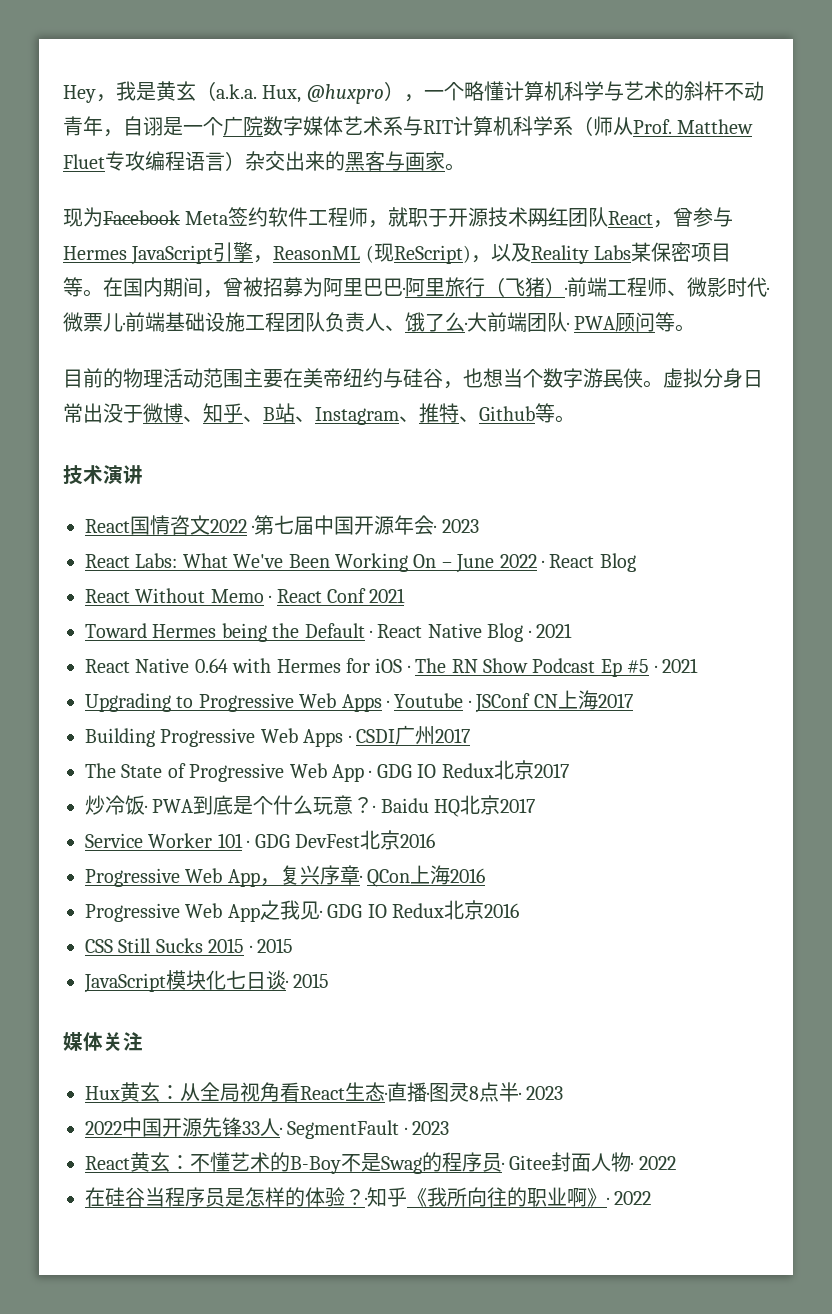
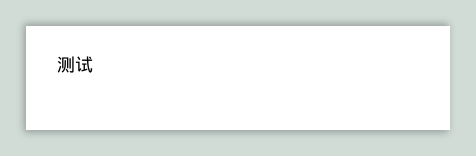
[63,81,764,104] [63,116,754,137] [63,151,465,171] [63,207,734,228] [63,242,732,265] [63,277,770,298] [63,312,696,332] [63,368,763,389] [63,403,575,425] [63,465,143,485] [85,515,479,535] [85,553,636,573] [85,588,406,603] [85,623,572,642] [85,658,698,677] [85,690,633,713] [85,725,470,747] [85,760,569,782] [85,795,536,817] [85,830,435,850] [85,865,486,887] [85,900,519,922] [85,938,293,953] [84,970,330,993] [63,1032,143,1051] [85,1082,564,1102] [85,1117,450,1139] [85,1152,676,1174] [85,1187,652,1207] Hey，我是黄玄（a.k.a. Hux, @huxpro），一个略懂计算机科学与艺术的斜杆不动青年，自诩是一个广院数字媒体艺术系与RIT计算机科学系（师从Prof. Matthew Fluet专攻编程语言）杂交出来的黑客与画家。 // 现为Facebook Meta签约软件工程师，就职于开源技术网红团队React，曾参与Hermes JavaScript引擎，ReasonML (现ReScript)，以及Reality Labs某保密项目等。在国内期间，曾被招募为阿里巴巴·阿里旅行（飞猪）·前端工程师、微影时代·微票儿·前端基础设施工程团队负责人、饿了么·大前端团队· PWA顾问等。 // 目前的物理活动范围主要在美帝纽约与硅谷，也想当个数字游民侠。虚拟分身日常出没于微博、知乎、B站、Instagram、推特、Github等。 // 技术演讲 // React国情咨文2022 ·第七届中国开源年会· 2023 // React Labs: What We've Been Working On – June 2022 · React Blog // React Without Memo · React Conf 2021 // Toward Hermes being the Default · React Native Blog · 2021 // React Native 0.64 with Hermes for iOS · The RN Show Podcast Ep #5 · 2021 // Upgrading to Progressive Web Apps · Youtube · JSConf CN上海2017 // Building Progressive Web Apps · CSDI广州2017 // The State of Progressive Web App · GDG IO Redux北京2017 // 炒冷饭· PWA到底是个什么玩意？· Baidu HQ北京2017 // Service Worker 101 · GDG DevFest北京2016 // Progressive Web App，复兴序章· QCon上海2016 // Progressive Web App之我见· GDG IO Redux北京2016 // CSS Still Sucks 2015 · 2015 // JavaScript模块化七日谈· 2015 // 媒体关注 // Hux黄玄：从全局视角看React生态·直播·图灵8点半· 2023 // 2022中国开源先锋33人· SegmentFault · 2023 // React黄玄：不懂艺术的B-Boy不是Swag的程序员· Gitee封面人物· 2022 // 在硅谷当程序员是怎样的体验？·知乎《我所向往的职业啊》· 2022 -> [57,56,93,73] 测试

